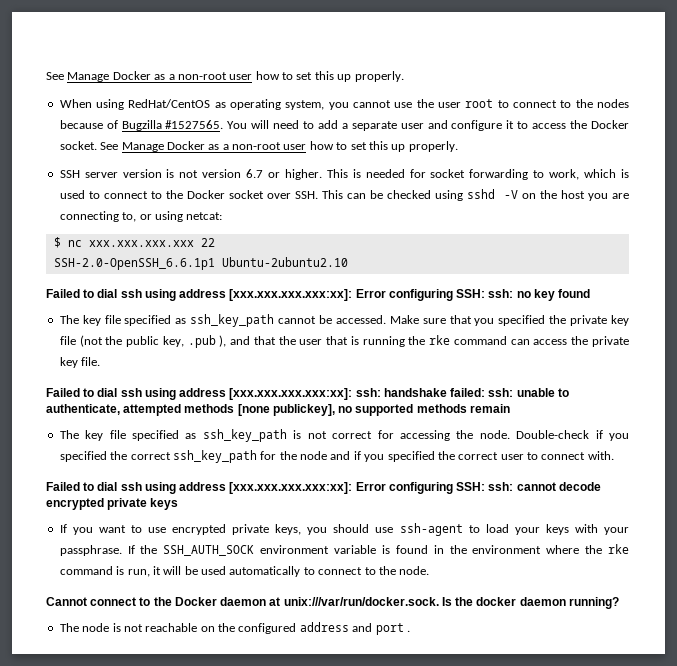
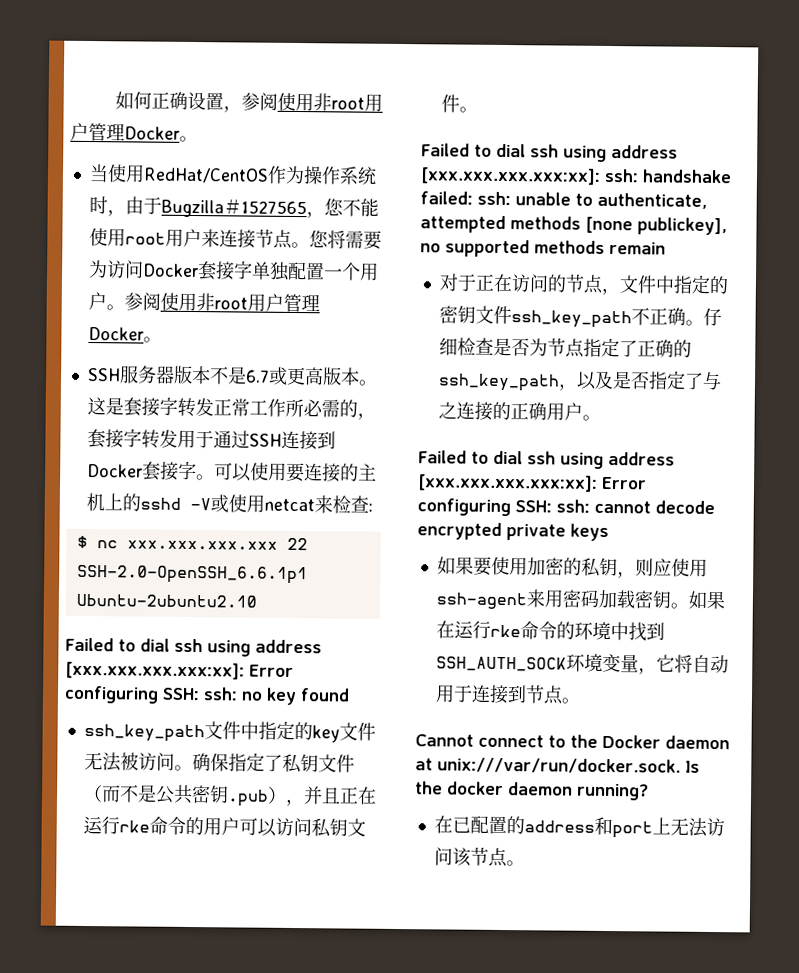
[46,71,404,82] [59,99,629,110] [59,120,629,131] [59,141,458,152] [59,169,629,180] [59,189,629,201] [59,211,223,222] See Manage Docker as a non-root user how to set this up properly. // When using RedHat/CentOS as operating system, you cannot use the user root to connect to the nodes because of Bugzilla #1527565. You will need to add a separate user and configure it to access the Docker socket. See Manage Docker as a non-root user how to set this up properly. // SSH server version is not version 6.7 or higher. This is needed for socket forwarding to work, which is used to connect to the Docker socket over SSH. This can be checked using sshd -V on the host you are connecting to, or using netcat: -> [115,91,384,113] [70,122,198,143] [88,164,377,185] [88,196,379,219] [88,228,382,250] [87,260,379,281] [87,291,320,313] [87,326,162,343] [86,365,378,386] [86,396,376,420] [86,428,336,451] [86,460,377,483] [85,492,373,514] 如何正确设置，参阅使用非root用户管理Docker。 // 当使用RedHat/CentOS作为操作系统时，由于Bugzilla＃1527565，您不能使用root用户来连接节点。您将需要为访问Docker套接字单独配置一个用户。参阅使用非root用户管理Docker。 // SSH服务器版本不是6.7或更高版本。这是套接字转发正常工作所必需的，套接字转发用于通过SSH连接到Docker套接字。可以使用要连接的主机上的sshd -V或使用netcat来检查:
[59,314,629,327] [59,335,629,348] [59,357,101,368] The key file specified as ssh_key_path cannot be accessed. Make sure that you specified the private key file (not the public key, .pub ), and that the user that is running the rke command can access the private key file. -> [83,720,376,743] [83,751,355,774] [82,784,377,807] [82,815,366,838] [440,94,478,113] ssh_key_path文件中指定的key文件无法被访问。确保指定了私钥文件（而不是公共密钥.pub），并且正在运行rke命令的用户可以访问私钥文件。
[59,429,629,442] [59,450,614,463] The key file specified as ssh_key_path is not correct for accessing the node. Double-check if you specified the correct ssh_key_path for the node and if you specified the correct user to connect with. -> [438,273,729,296] [438,305,722,329] [438,337,692,358] [437,370,722,392] [437,401,601,421] 对于正在访问的节点，文件中指定的密钥文件ssh_key_path不正确。仔细检查是否为节点指定了正确的ssh_key_path，以及是否指定了与之连接的正确用户。
[59,523,629,536] [59,544,630,556] [59,566,430,577] If you want to use encrypted private keys, you should use ssh-agent to load your keys with your passphrase. If the SSH_AUTH_SOCK environment variable is found in the environment where the rke command is run, it will be used automatically to connect to the node. -> [436,556,708,579] [435,589,726,610] [435,620,665,642] [435,653,729,675] [434,684,580,705] 如果要使用加密的私钥，则应使用ssh-agent来用密码加载密钥。如果在运行rke命令的环境中找到SSH_AUTH_SOCK环境变量，它将自动用于连接到节点。
[59,622,410,635] The node is not reachable on the configured address and port . -> [433,815,725,839] [433,847,525,868] 在已配置的address和port上无法访问该节点。

